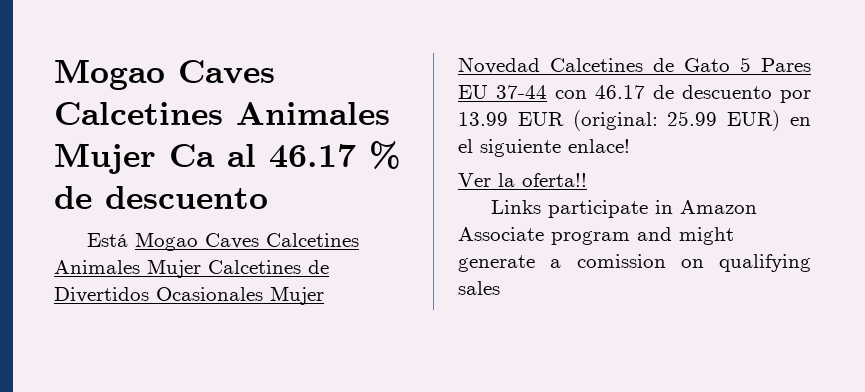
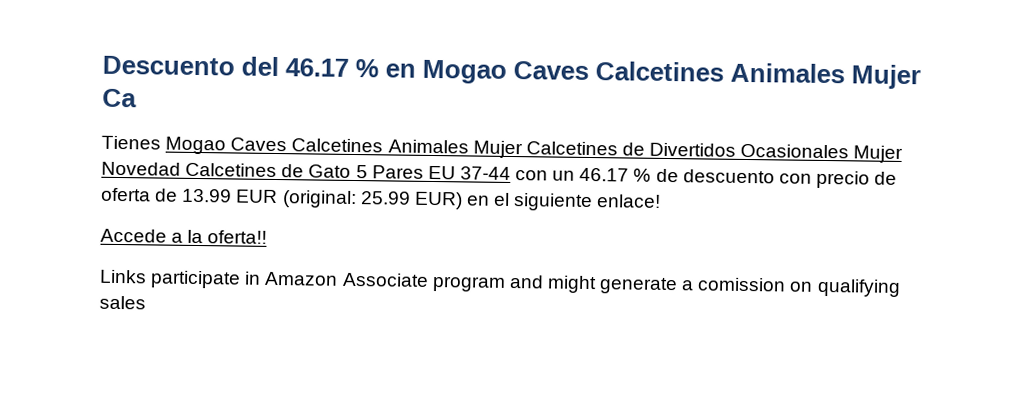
(54, 74) none -> [102,55,417,78] Descuento del 46.17 % en
[227,141,401,169] [54,186,268,209] [87,233,129,247] al 46.17 % de descuento // Está -> [101,135,161,150] // Tienes
[595,85,811,103] 46.17 de descuento por -> [552,167,898,189] [101,187,179,202] un 46.17 % de descuento con precio de oferta de
[458,173,491,187] Ver -> [100,228,184,243] Accede a

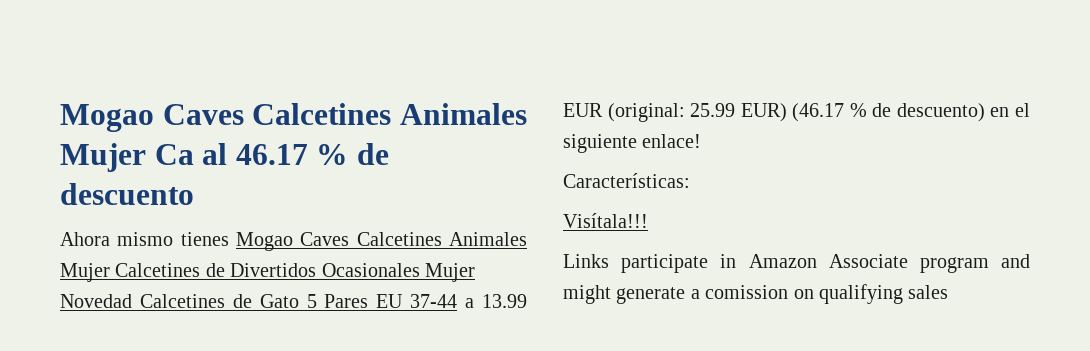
[102,55,417,78] Descuento del 46.17 % en -> (60, 118) none
[101,135,161,150] // Tienes -> [202,143,389,165] [60,183,194,205] [60,232,229,246] al 46.17 % de descuento // Ahora mismo tienes
[515,167,898,189] [101,187,179,202] con un 46.17 % de descuento con precio de oferta de -> [465,298,475,308] a
(463, 200) none -> [792,103,985,122] (46.17 % de descuento)
[100,228,268,244] Accede a la oferta!! -> [563,173,690,188] [563,213,648,228] Características: // Visítala!!!

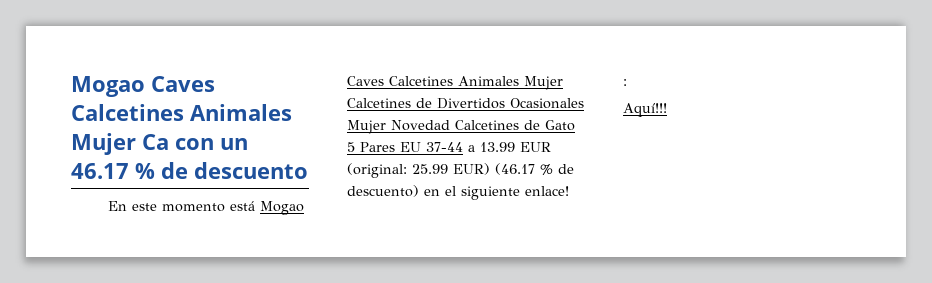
[202,143,228,165] al -> [175,138,248,150] con un
[60,232,229,246] Ahora mismo tienes -> [107,201,255,212] En este momento está
[563,173,690,188] [563,213,648,228] [563,254,1030,273] [563,284,949,304] Características: // Visítala!!! // Links participate in Amazon Associate program and might generate a comission on qualifying sales -> [623,79,627,86] [623,103,667,117] : // Aquí!!!

